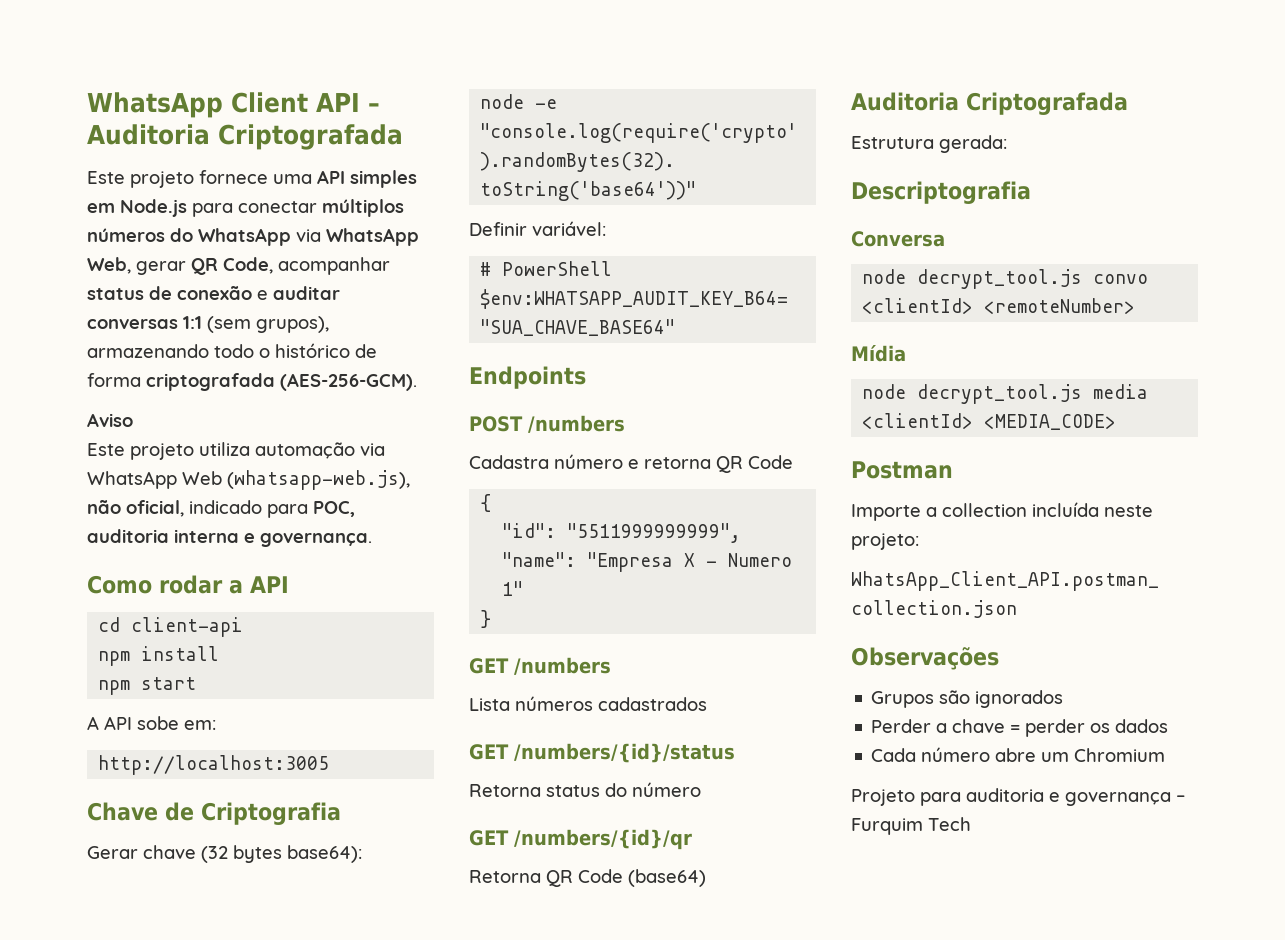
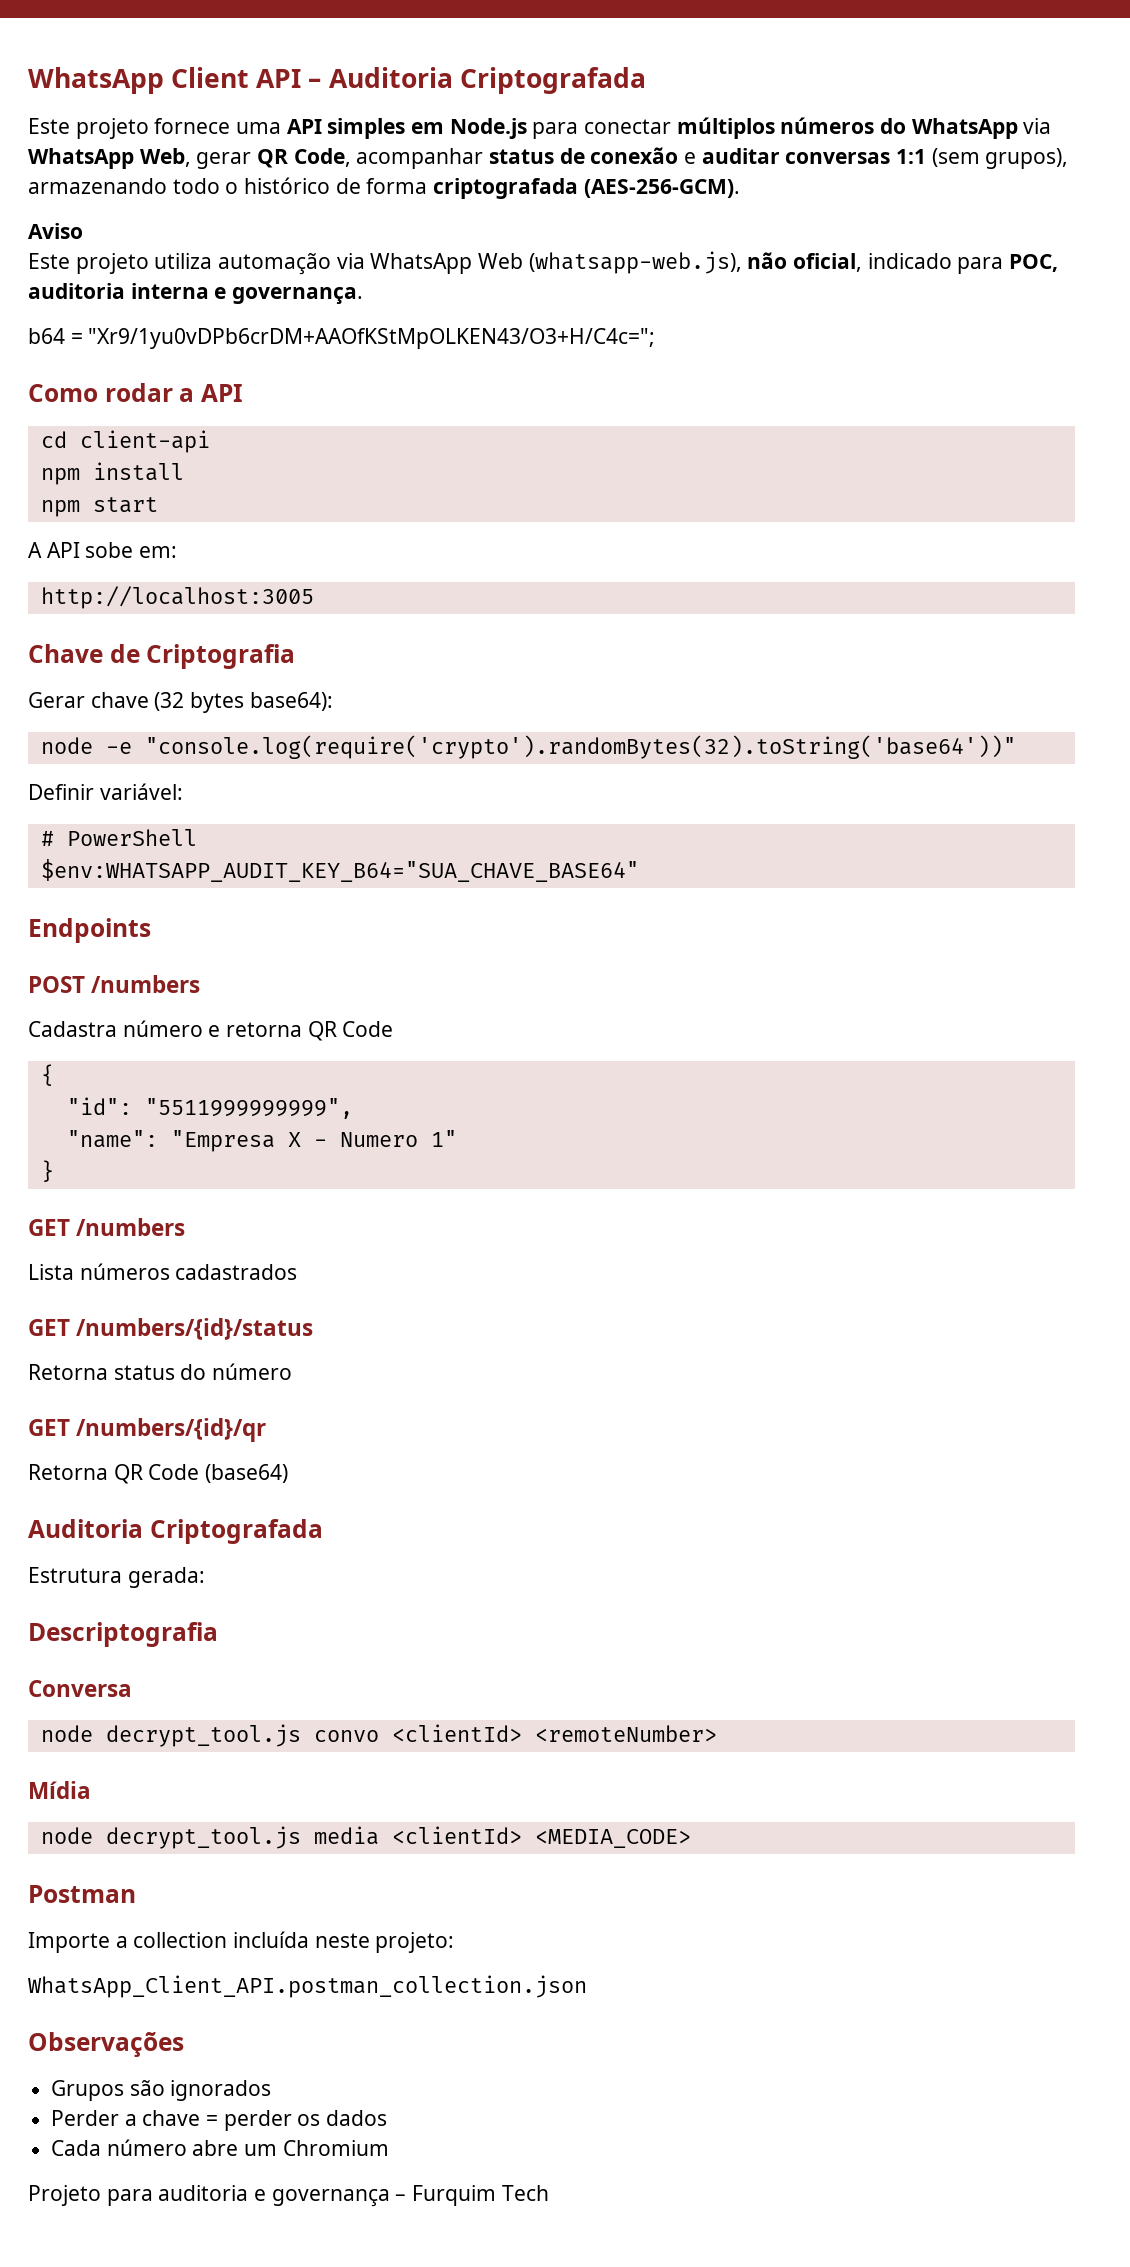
(372, 540) none -> [28,328,656,349] // b64 = "Xr9/1yu0vDPb6crDM+AAOfKStMpOLKEN43/O3+H/C4c=";

